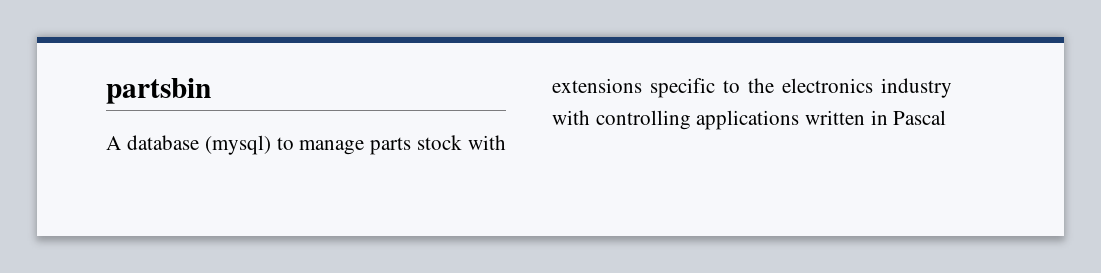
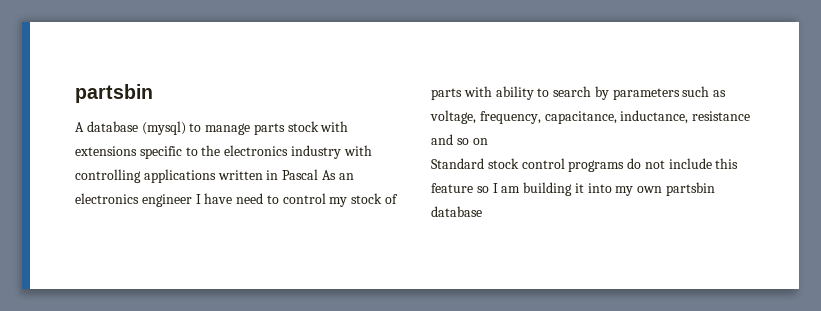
(947, 117) none -> [321,170,354,180] [75,193,399,207] [431,86,727,100] [430,110,751,124] [431,134,488,145] [431,158,739,172] [431,182,716,196] [431,206,482,217] As an electronics engineer I have need to control my stock of parts with ability to search by parameters such as voltage, frequency, capacitance, inductance, resistance and so on // Standard stock control programs do not include this feature so I am building it into my own partsbin database

